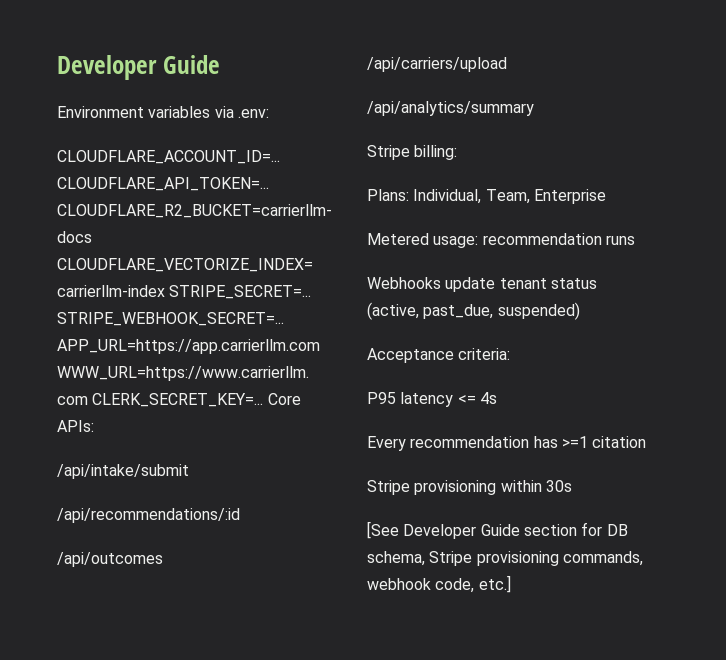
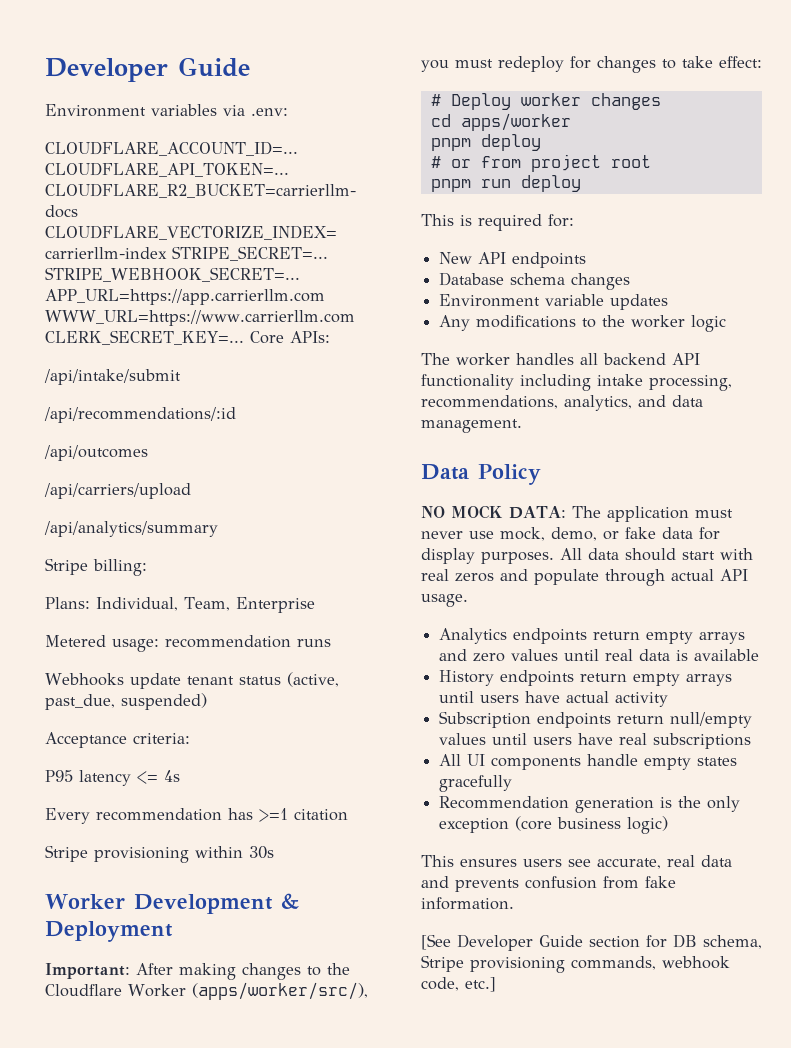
(572, 486) none -> [45,893,299,914] [45,921,173,942] [45,963,350,980] [45,982,368,1000] [421,56,762,73] [430,93,661,110] [430,113,571,131] [430,134,541,151] [430,154,651,172] [430,175,581,192] [421,214,574,231] [439,252,587,268] [439,272,631,290] [439,294,669,310] [439,315,727,332] [421,353,700,366] [421,374,732,391] [421,395,703,411] [421,419,522,433] [421,464,541,485] [421,505,733,522] [421,527,720,541] [421,548,753,564] [421,569,748,586] [421,594,468,607] [439,628,746,644] [439,649,760,662] [439,670,733,686] [439,691,669,707] [439,711,753,728] [439,733,752,749] [439,754,738,770] [439,775,513,792] [439,796,741,813] [439,816,669,834] [421,855,732,869] [421,876,676,892] [421,897,514,910] // Worker Development & Deployment // Important: After making changes to the Cloudflare Worker (apps/worker/src/), you must redeploy for changes to take effect: // # Deploy worker changes // cd apps/worker // pnpm deploy // # or from project root // pnpm run deploy // This is required for: // New API endpoints // Database schema changes // Environment variable updates // Any modifications to the worker logic // The worker handles all backend API functionality including intake processing, recommendations, analytics, and data management. // Data Policy // NO MOCK DATA: The application must never use mock, demo, or fake data for display purposes. All data should start with real zeros and populate through actual API usage. // Analytics endpoints return empty arrays and zero values until real data is available // History endpoints return empty arrays until users have actual activity // Subscription endpoints return null/empty values until users have real subscriptions // All UI components handle empty states gracefully // Recommendation generation is the only exception (core business logic) // This ensures users see accurate, real data and prevents confusion from fake information.

